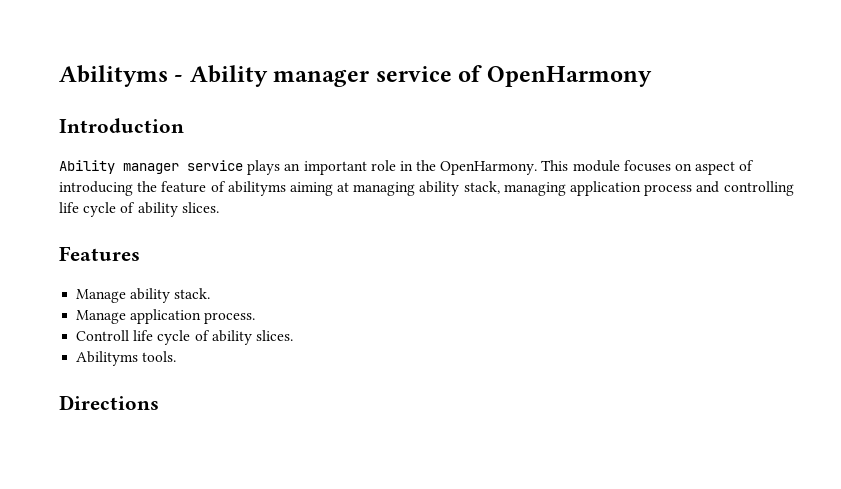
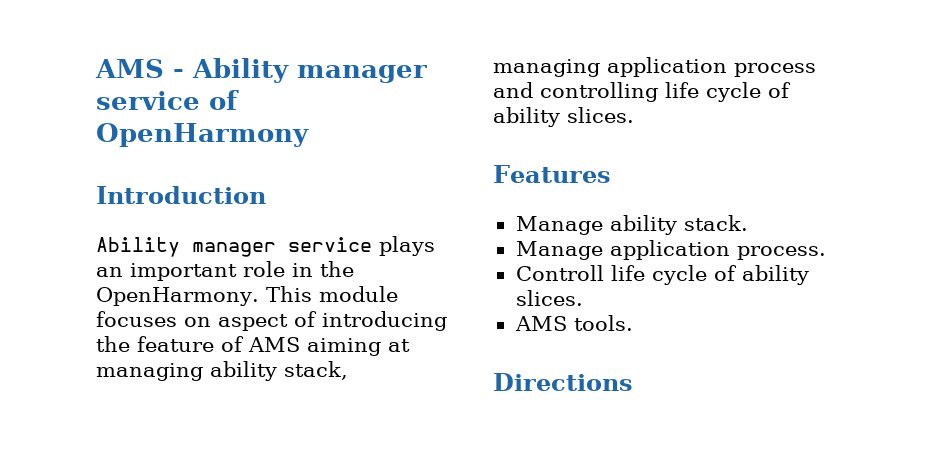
[59,65,168,87] Abilityms -> [95,59,164,78] AMS
[227,181,286,196] abilityms -> [248,337,300,352] AMS
[76,351,139,366] Abilityms -> [514,316,567,331] AMS

